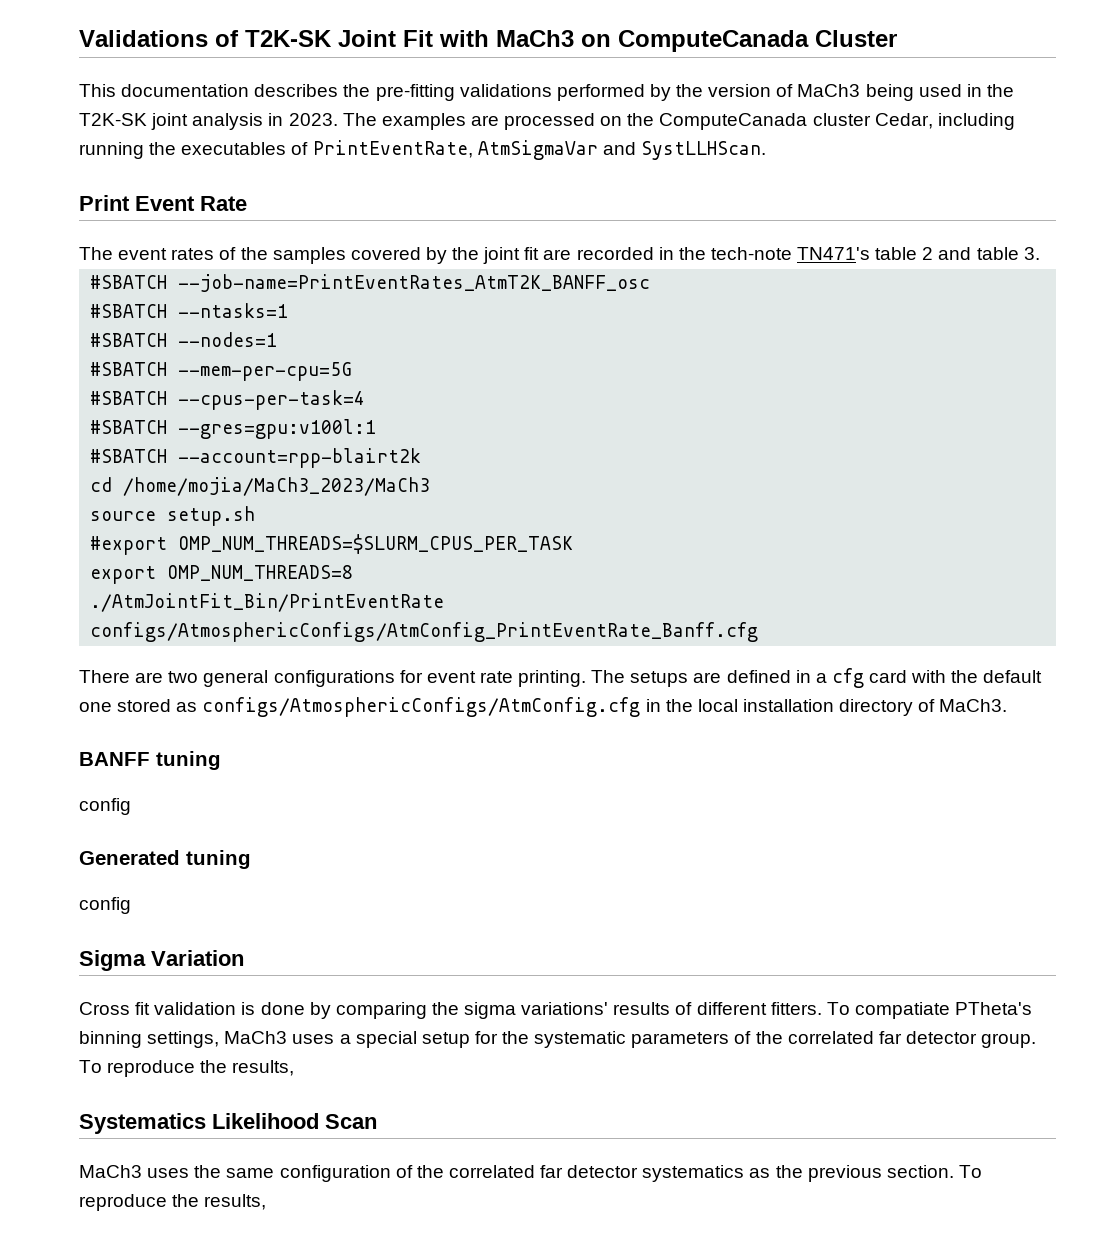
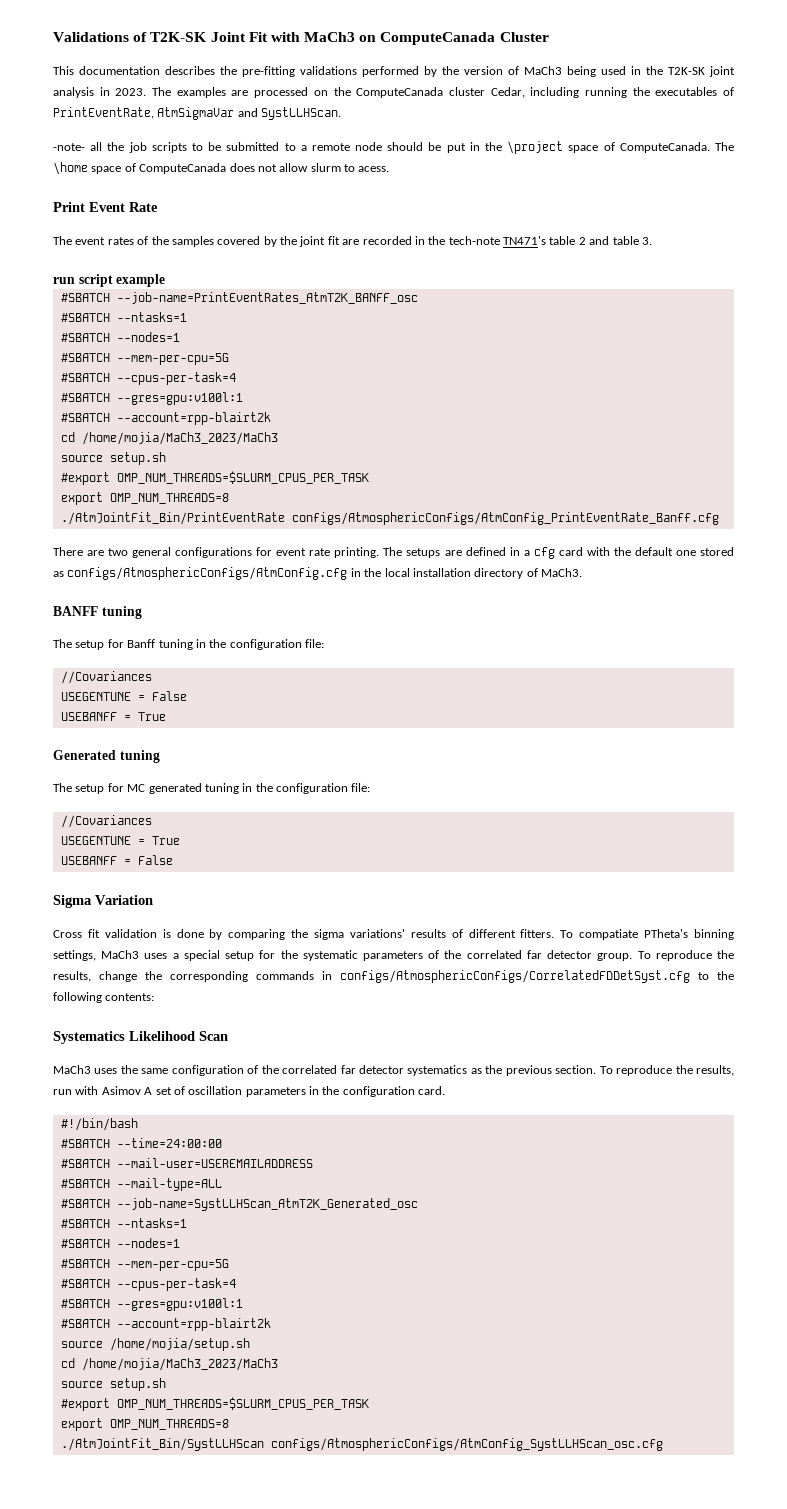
(766, 150) none -> [53,141,734,154] [53,162,390,175] // -note- all the job scripts to be submitted to a remote node should be put in the \project space of ComputeCanada. The \home space of ComputeCanada does not allow slurm to acess.
(1040, 253) none -> [53,274,166,287] // run script example
[79,798,131,815] [79,850,251,869] [79,897,131,914] config // Generated tuning // config -> [53,639,324,650] [60,671,152,684] [60,691,187,701] [60,712,166,721] [53,750,160,763] [53,783,371,794] [60,815,152,828] [60,836,180,845] [60,855,173,865] The setup for Banff tuning in the configuration file: // //Covariances // USEGENTUNE = False // USEBANFF = True // Generated tuning // The setup for MC generated tuning in the configuration file: // //Covariances // USEGENTUNE = True // USEBANFF = False
(295, 1068) none -> [99,970,734,983] [53,992,155,1003] change the corresponding commands in configs/AtmosphericConfigs/CorrelatedFDDetSyst.cfg to the following contents:
(267, 1202) none -> [53,1086,446,1097] [60,1118,138,1131] [60,1138,222,1148] [60,1158,313,1168] [60,1178,222,1191] [60,1198,418,1211] [60,1218,187,1228] [60,1238,180,1248] [60,1259,229,1271] [60,1278,236,1291] [60,1298,243,1311] [60,1318,271,1331] [60,1338,250,1351] [60,1358,278,1371] [60,1378,166,1391] [60,1397,369,1411] [60,1418,229,1431] [60,1438,663,1451] run with Asimov A set of oscillation parameters in the configuration card. // #!/bin/bash // #SBATCH --time=24:00:00 // #SBATCH --mail-user=USEREMAILADDRESS // #SBATCH --mail-type=ALL // #SBATCH --job-name=SystLLHScan_AtmT2K_Generated_osc // #SBATCH --ntasks=1 // #SBATCH --nodes=1 // #SBATCH --mem-per-cpu=5G // #SBATCH --cpus-per-task=4 // #SBATCH --gres=gpu:v100l:1 // #SBATCH --account=rpp-blairt2k // source /home/mojia/setup.sh // cd /home/mojia/MaCh3_2023/MaCh3 // source setup.sh // #export OMP_NUM_THREADS=$SLURM_CPUS_PER_TASK // export OMP_NUM_THREADS=8 // ./AtmJointFit_Bin/SystLLHScan configs/AtmosphericConfigs/AtmConfig_SystLLHScan_osc.cfg

